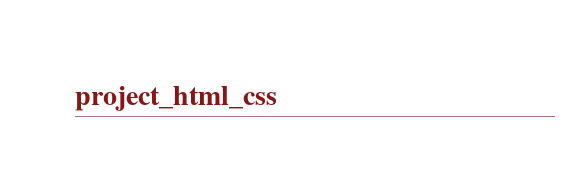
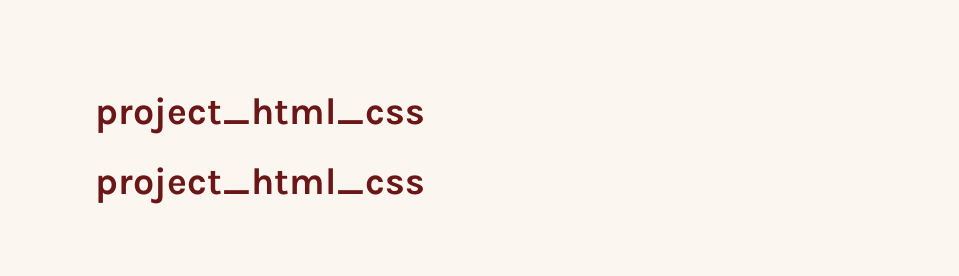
[75,86,277,111] project_html_css -> [95,97,425,134] [95,167,425,204] project_html_css // project_html_css

